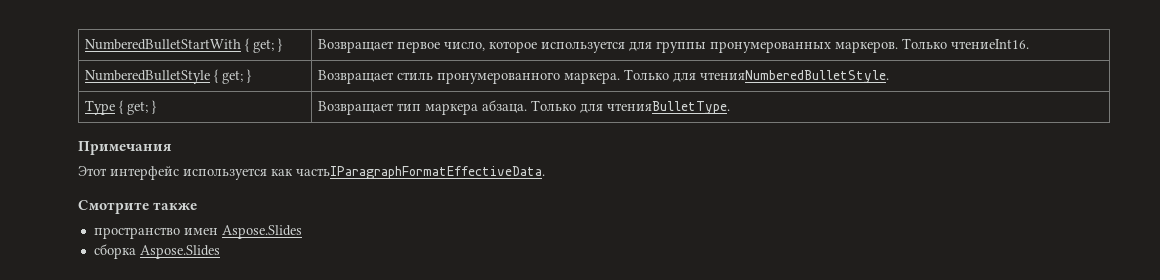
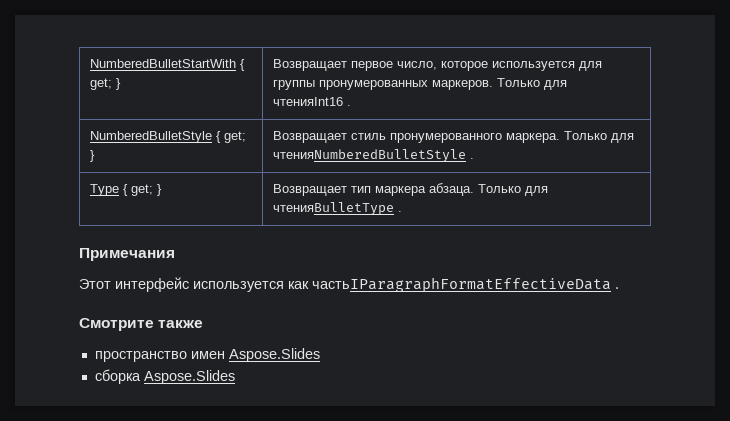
[951,39,1030,49] чтениеInt16. -> [543,80,567,90] [272,97,351,106] для чтенияInt16 .
[700,70,890,83] чтенияNumberedBulletStyle. -> [272,149,474,162] чтенияNumberedBulletStyle .
[607,101,731,114] чтенияBulletType. -> [272,202,402,215] чтенияBulletType .
[296,166,545,179] частьIParagraphFormatEffectiveData. -> [312,277,619,292] частьIParagraphFormatEffectiveData .

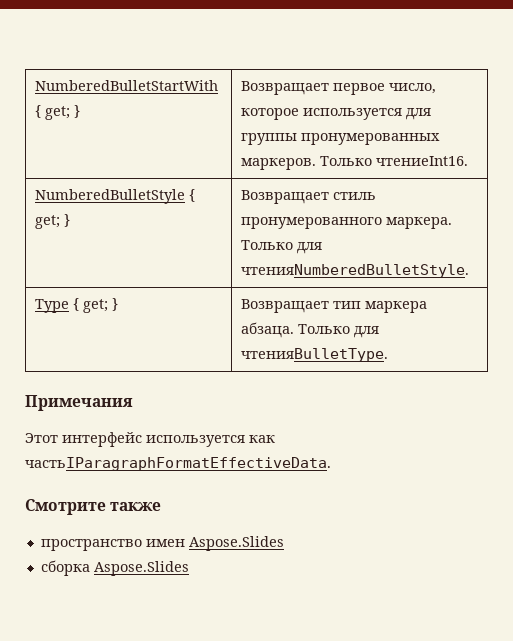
[543,80,567,90] [272,97,351,106] для чтенияInt16 . -> [375,156,468,166] чтениеInt16.
[272,149,474,162] чтенияNumberedBulletStyle . -> [240,264,469,278] чтенияNumberedBulletStyle.
[272,202,402,215] чтенияBulletType . -> [240,348,388,362] чтенияBulletType.
[312,277,619,292] частьIParagraphFormatEffectiveData . -> [25,457,331,471] частьIParagraphFormatEffectiveData.

